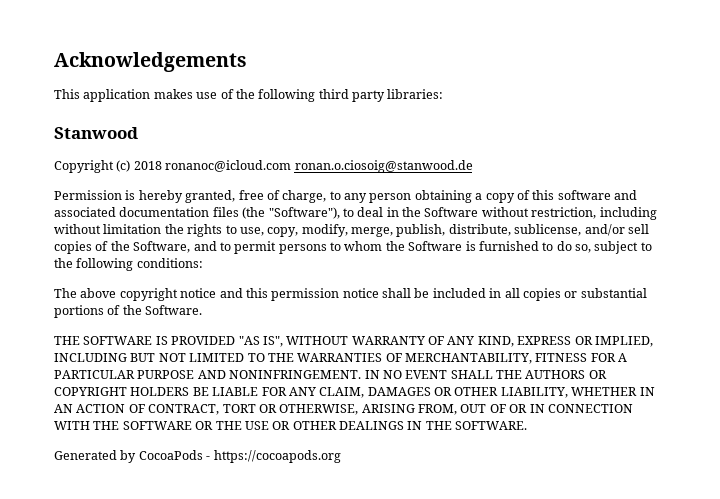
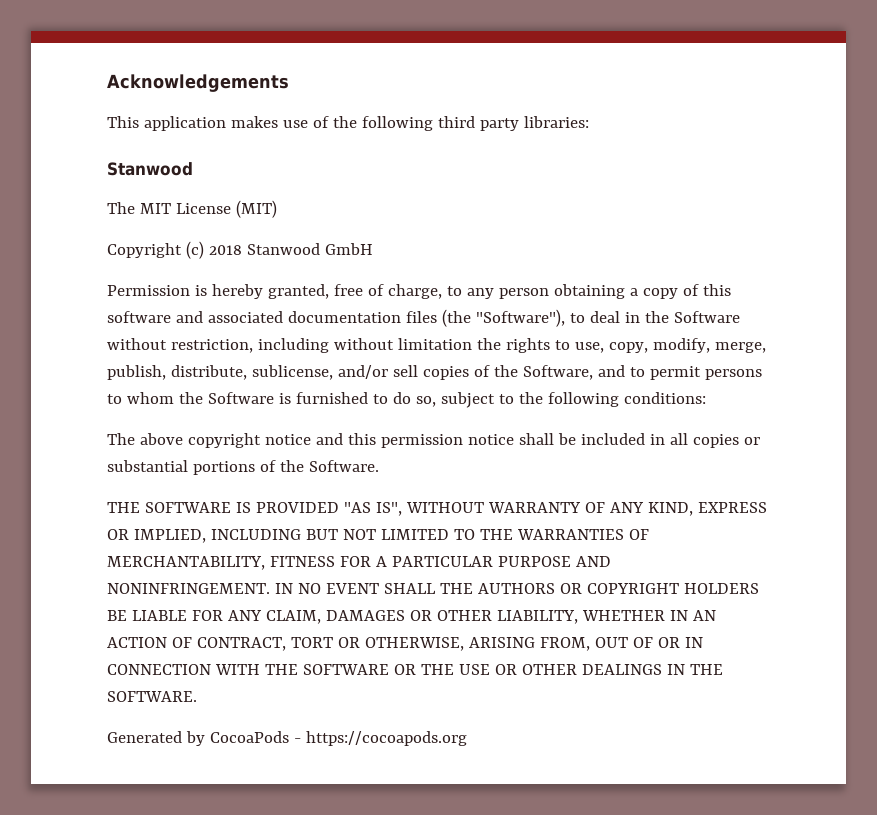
(138, 133) none -> [107,200,277,218] // The MIT License (MIT)
[165,160,473,173] ronanoc@icloud.com ronan.o.ciosoig@stanwood.de -> [246,243,373,255] Stanwood GmbH

